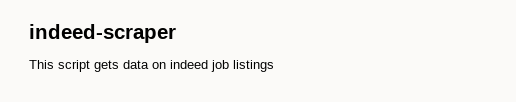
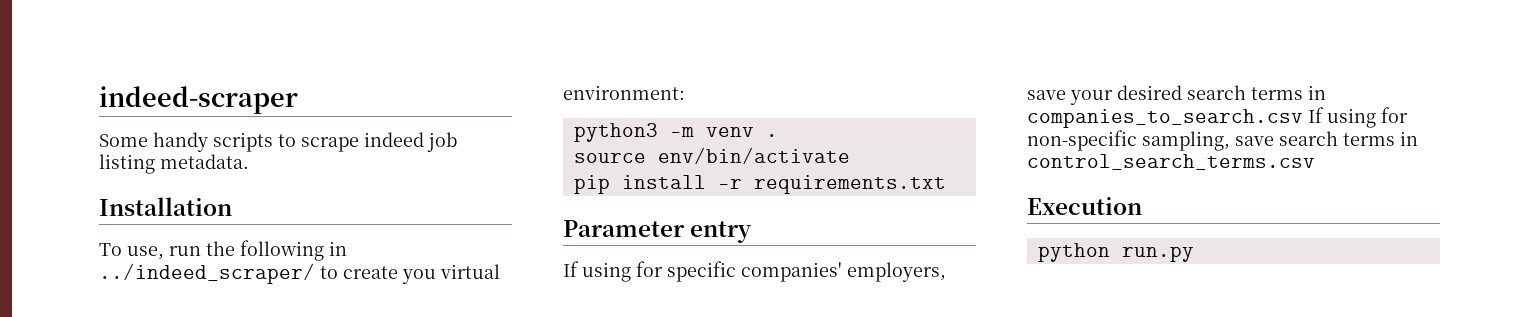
[29,60,274,72] This script gets data on indeed job listings -> [99,132,457,152] [99,154,249,174] [99,197,232,216] [99,240,347,261] [99,263,500,284] [563,85,685,100] [573,123,778,142] [573,147,850,164] [573,175,946,194] [563,220,753,243] [563,261,946,282] [1027,85,1326,105] [1027,107,1408,128] [1027,130,1418,151] [1027,154,1315,170] [1027,197,1142,215] [1037,243,1194,262] Some handy scripts to scrape indeed job listing metadata. // Installation // To use, run the following in ../indeed_scraper/ to create you virtual environment: // python3 -m venv . // source env/bin/activate // pip install -r requirements.txt // Parameter entry // If using for specific companies' employers, save your desired search terms in companies_to_search.csv If using for non-specific sampling, save search terms in control_search_terms.csv // Execution // python run.py

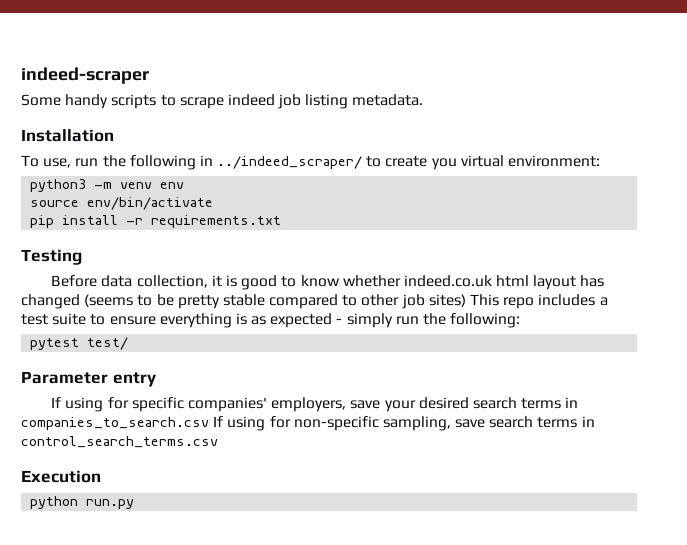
[765,134,778,137] . -> [160,182,185,189] env
(946, 184) none -> [21,249,82,265] [51,275,605,290] [21,294,608,309] [21,313,521,328] [30,337,129,350] // Testing // Before data collection, it is good to know whether indeed.co.uk html layout has changed (seems to be pretty stable compared to other job sites) This repo includes a test suite to ensure everything is as expected - simply run the following: // pytest test/

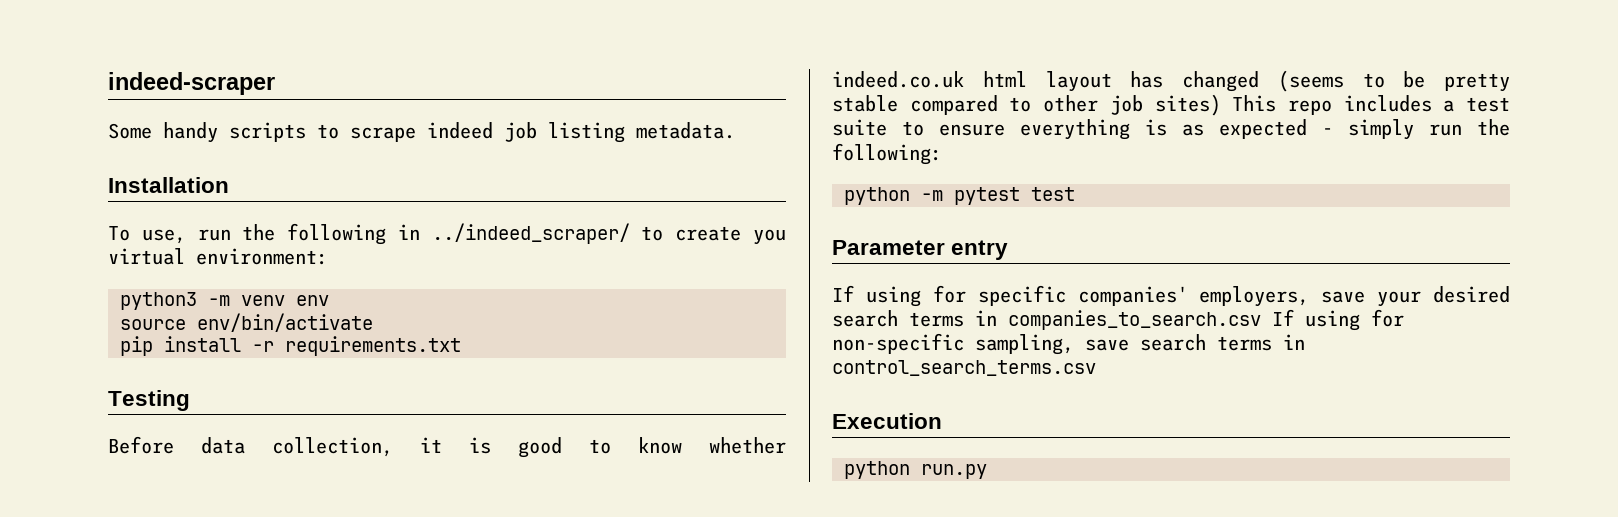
[30,337,129,350] pytest test/ -> [844,187,1075,205] python -m pytest test

